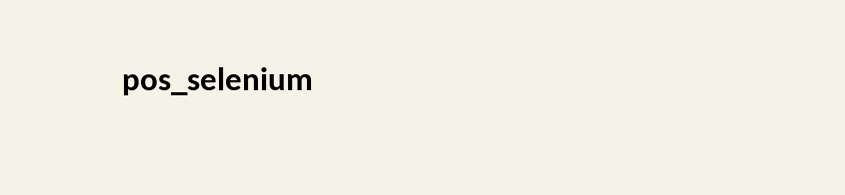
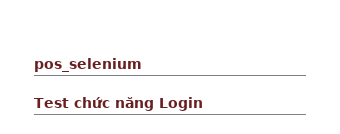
(313, 81) none -> [34,97,203,111] // Test chức năng Login

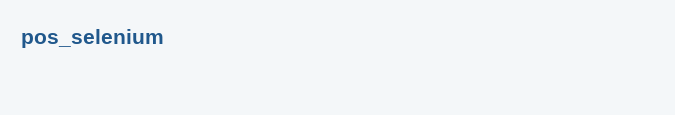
[34,97,203,111] // Test chức năng Login -> (164, 38) none

